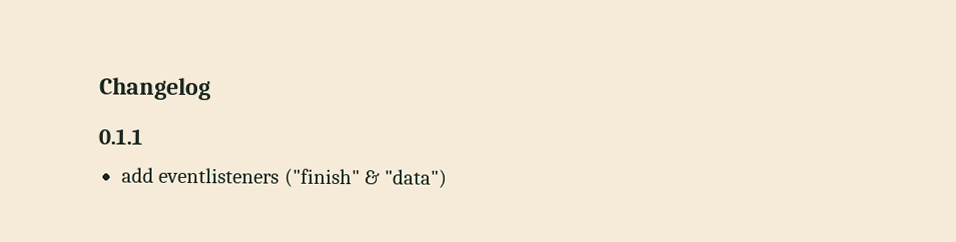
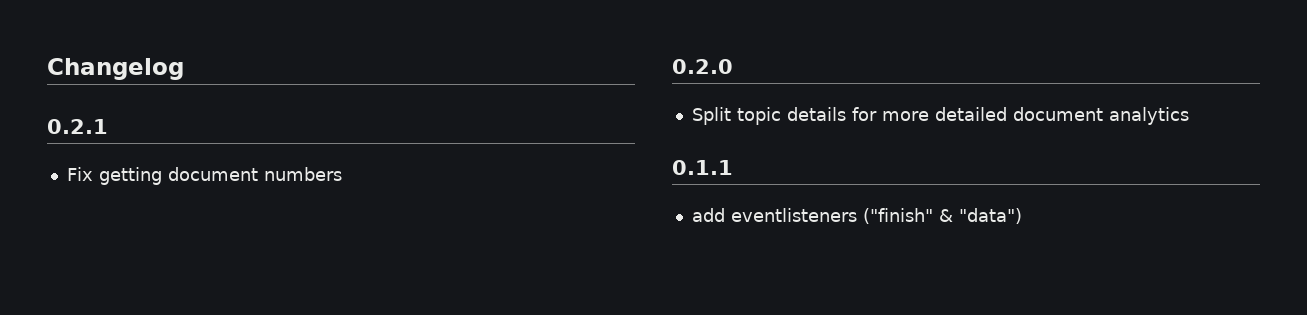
(211, 89) none -> [47,119,108,134] [66,167,342,185] [672,59,733,74] [691,107,1189,125] // 0.2.1 // Fix getting document numbers // 0.2.0 // Split topic details for more detailed document analytics

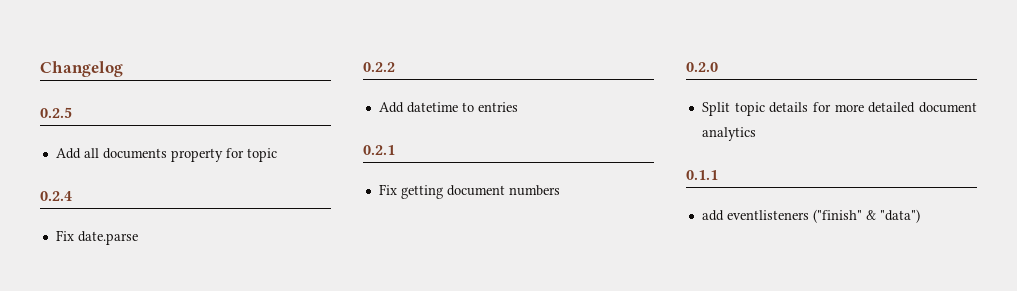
(184, 69) none -> [40,107,72,118] [55,148,277,162] [40,191,72,201] [55,230,138,245] [363,62,395,72] [378,102,518,113] // 0.2.5 // Add all documents property for topic // 0.2.4 // Fix date.parse // 0.2.2 // Add datetime to entries

